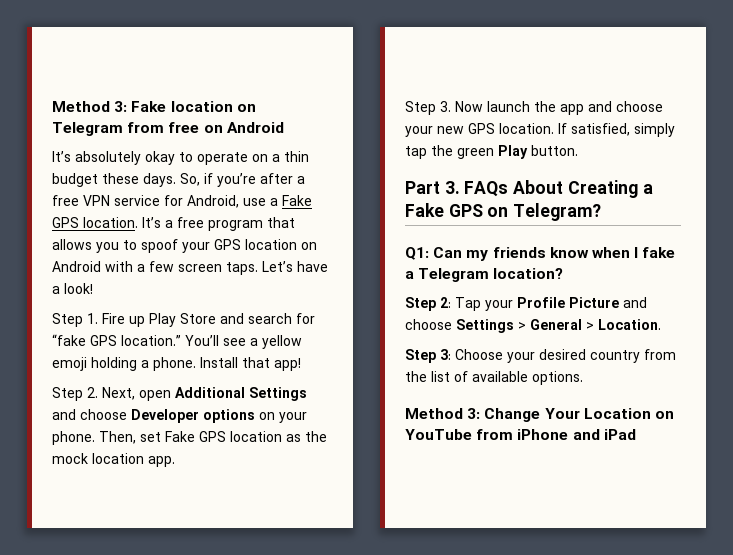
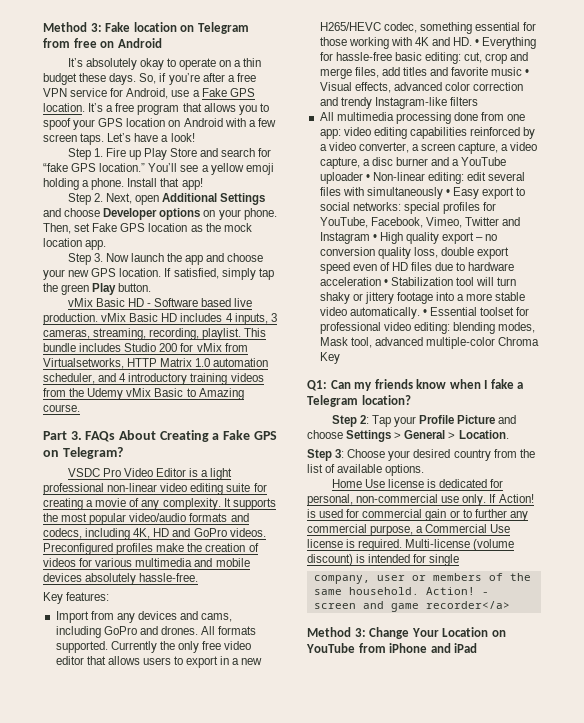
(578, 150) none -> [67,298,253,307] [43,313,277,325] [43,328,267,340] [43,343,248,352] [43,358,269,369] [43,373,264,385] [43,388,244,400] [43,404,80,412] // vMix Basic HD - Software based live production. vMix Basic HD includes 4 inputs, 3 cameras, streaming, recording, playlist. This bundle includes Studio 200 for vMix from Virtualsetworks, HTTP Matrix 1.0 automation scheduler, and 4 introductory training videos from the Udemy vMix Basic to Amazing course.
(602, 212) none -> [67,468,233,480] [43,483,267,495] [43,498,276,510] [43,513,249,525] [43,528,266,540] [43,543,259,555] [43,558,250,567] [43,573,199,585] [43,592,110,604] [55,611,233,623] [55,626,257,638] [55,641,252,653] [55,656,263,668] [319,22,537,34] [319,37,537,49] [319,52,529,64] [319,67,530,79] [319,82,524,93] [319,97,478,109] [319,112,526,124] [319,127,536,139] [319,142,538,154] [319,157,507,169] [319,172,526,184] [319,187,526,199] [319,202,497,214] [319,217,521,228] [319,232,498,244] [319,247,510,259] [319,262,515,274] [319,277,517,286] [319,292,526,304] [319,307,530,319] [319,322,536,334] [319,337,540,349] [319,352,340,364] // VSDC Pro Video Editor is a light professional non-linear video editing suite for creating a movie of any complexity. It supports the most popular video/audio formats and codecs, including 4K, HD and GoPro videos. Preconfigured profiles make the creation of videos for various multimedia and mobile devices absolutely hassle-free. // Key features: // Import from any devices and cams, including GoPro and drones. All formats supported. Сurrently the only free video editor that allows users to export in a new H265/HEVC codec, something essential for those working with 4K and HD. • Everything for hassle-free basic editing: cut, crop and merge files, add titles and favorite music • Visual effects, advanced color correction and trendy Instagram-like filters // All multimedia processing done from one app: video editing capabilities reinforced by a video converter, a screen capture, a video capture, a disc burner and a YouTube uploader • Non-linear editing: edit several files with simultaneously • Easy export to social networks: special profiles for YouTube, Facebook, Vimeo, Twitter and Instagram • High quality export – no conversion quality loss, double export speed even of HD files due to hardware acceleration • Stabilization tool will turn shaky or jittery footage into a more stable video automatically. • Essential toolset for professional video editing: blending modes, Mask tool, advanced multiple-color Chroma Key
(583, 378) none -> [331,479,504,488] [307,494,534,506] [307,509,528,521] [307,524,511,536] [307,539,515,551] [307,554,460,566] [313,573,531,584] [313,587,489,595] [313,601,510,612] // Home Use license is dedicated for personal, non-commercial use only. If Action! is used for commercial gain or to further any commercial purpose, a Commercial Use license is required. Multi-license (volume discount) is intended for single // company, user or members of the same household. Action! - screen and game recorder</a>

